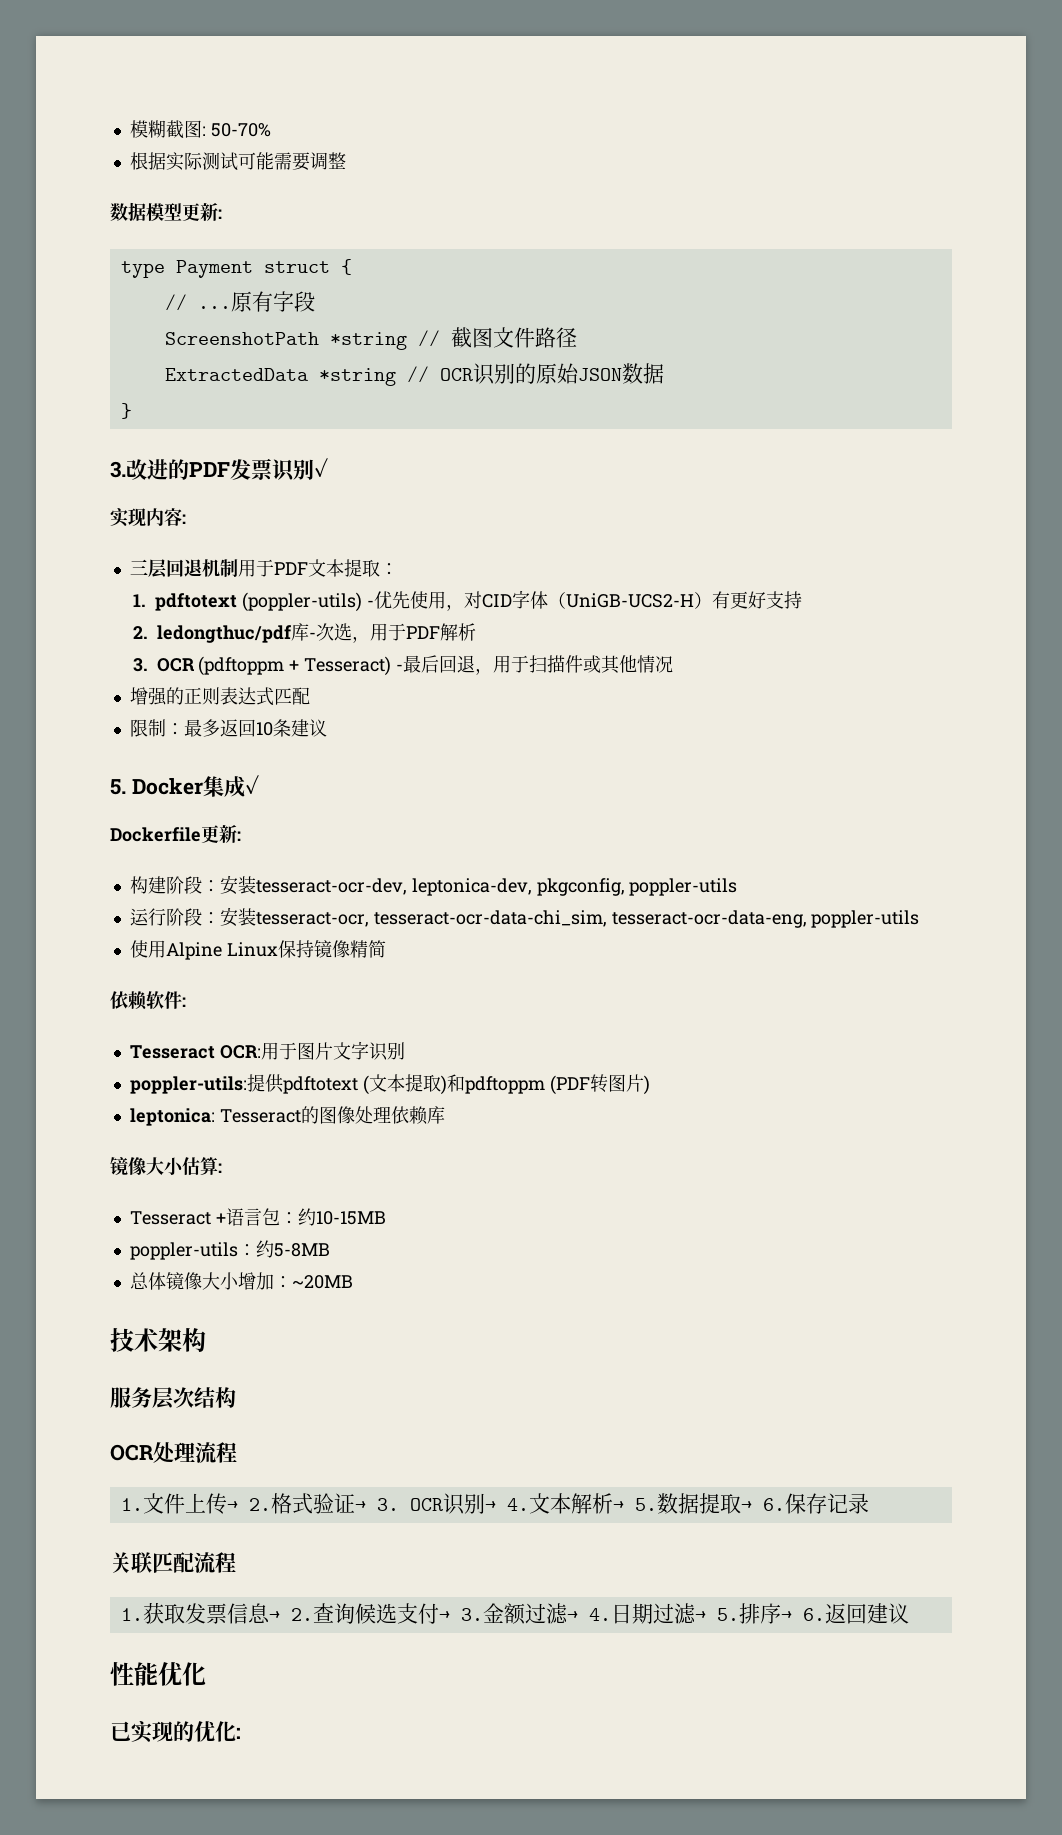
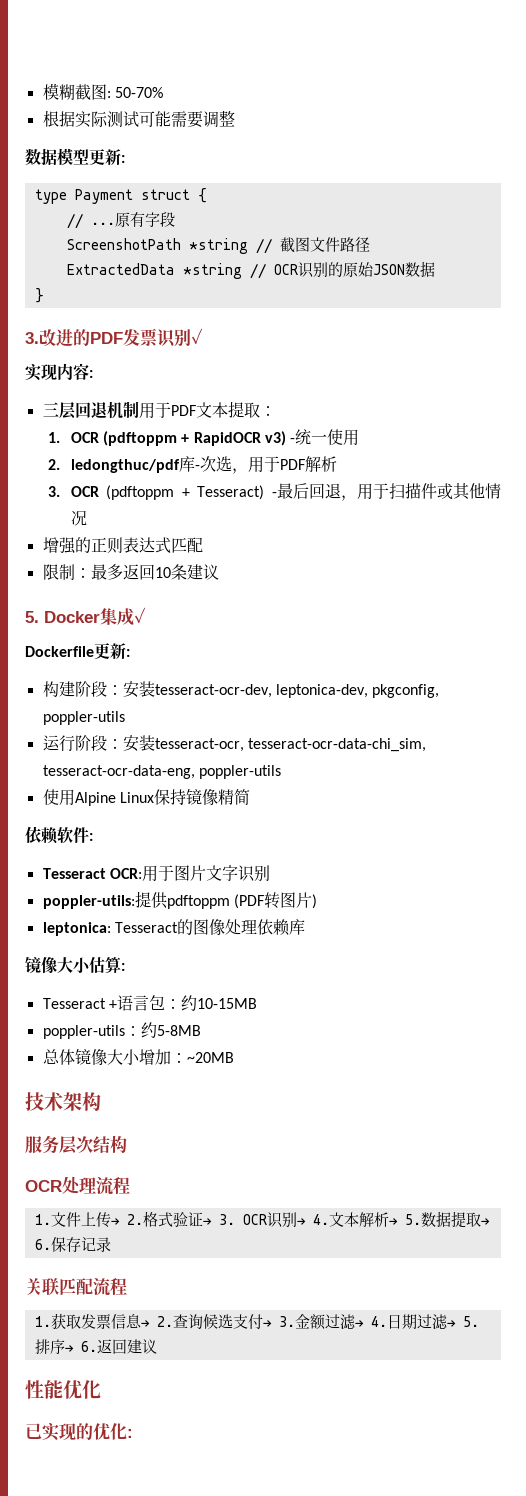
[155,590,802,612] pdftotext (poppler-utils) -优先使用，对CID字体（UniGB-UCS2-H）有更好支持 -> [70,429,360,446] OCR (pdftoppm + RapidOCR v3) -统一使用
[282,1074,465,1095] pdftotext (文本提取)和 -> (168, 900) none

